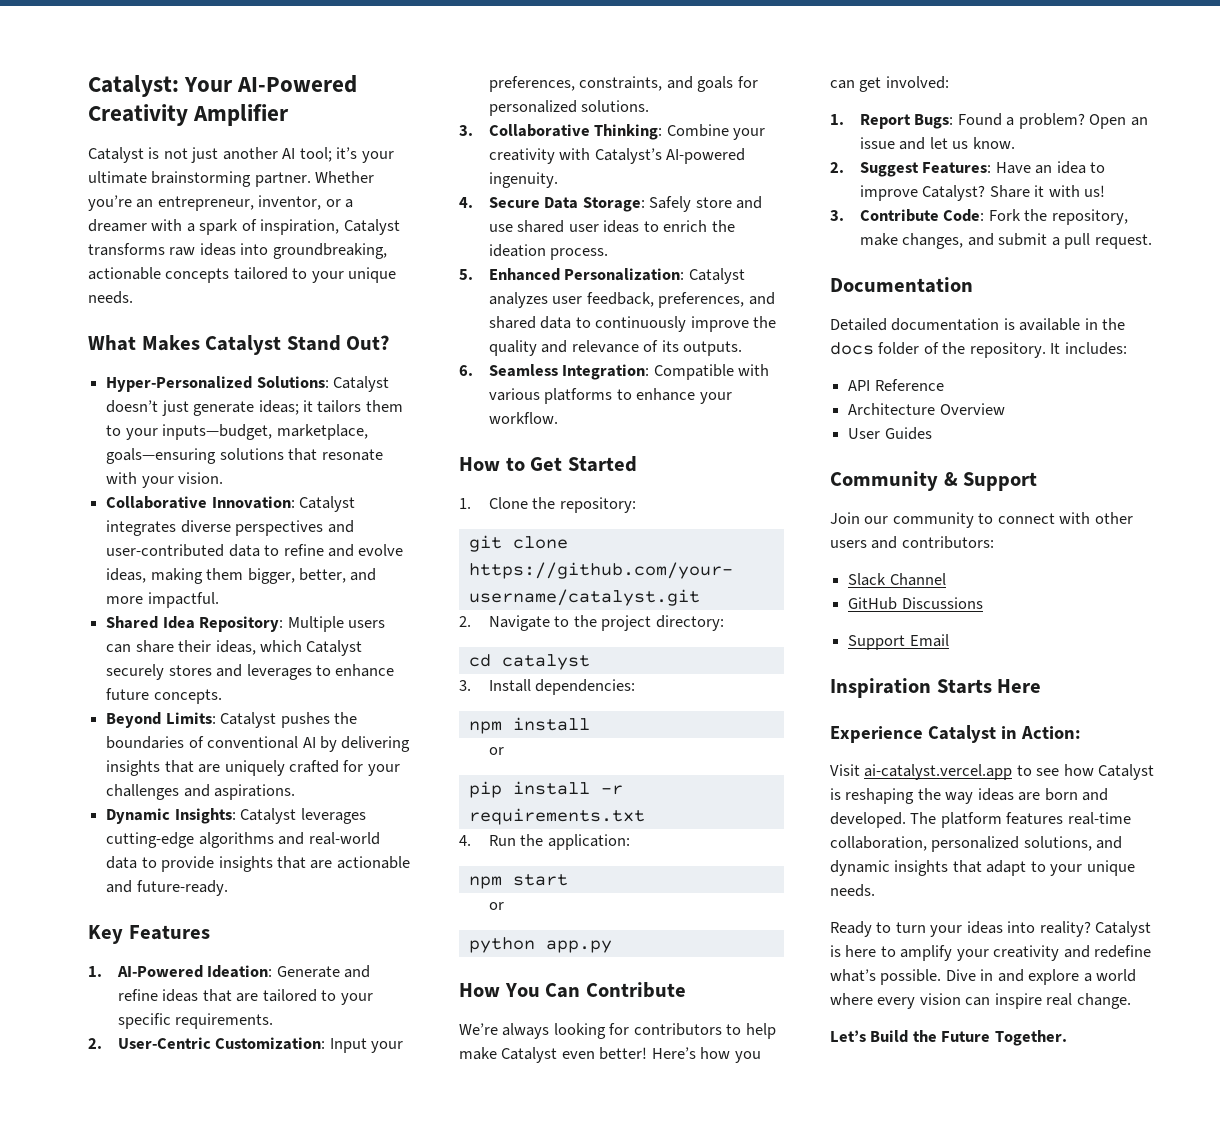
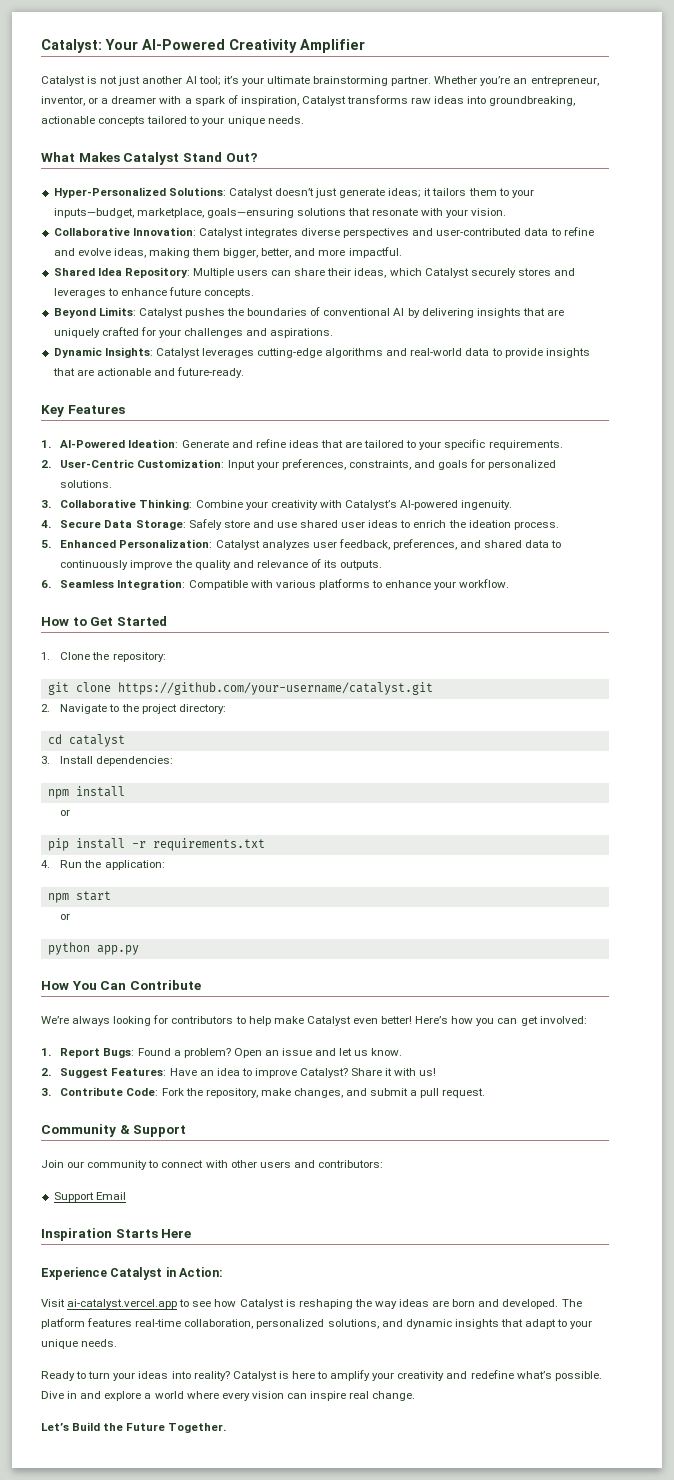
[830,277,973,293] [830,318,1126,331] [830,342,1127,358] [848,379,944,391] [848,403,1005,415] [848,427,932,440] // Documentation // Detailed documentation is available in the docs folder of the repository. It includes: // API Reference // Architecture Overview // User Guides -> (486, 1093) none
[848,573,946,586] [848,597,983,610] // Slack Channel // GitHub Discussions -> (383, 1164) none

